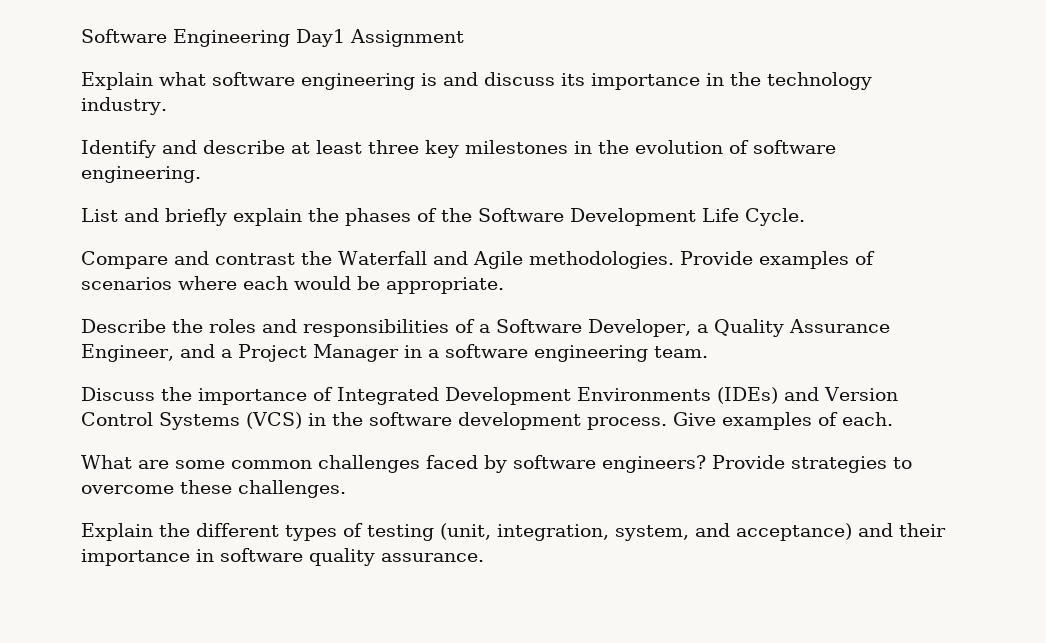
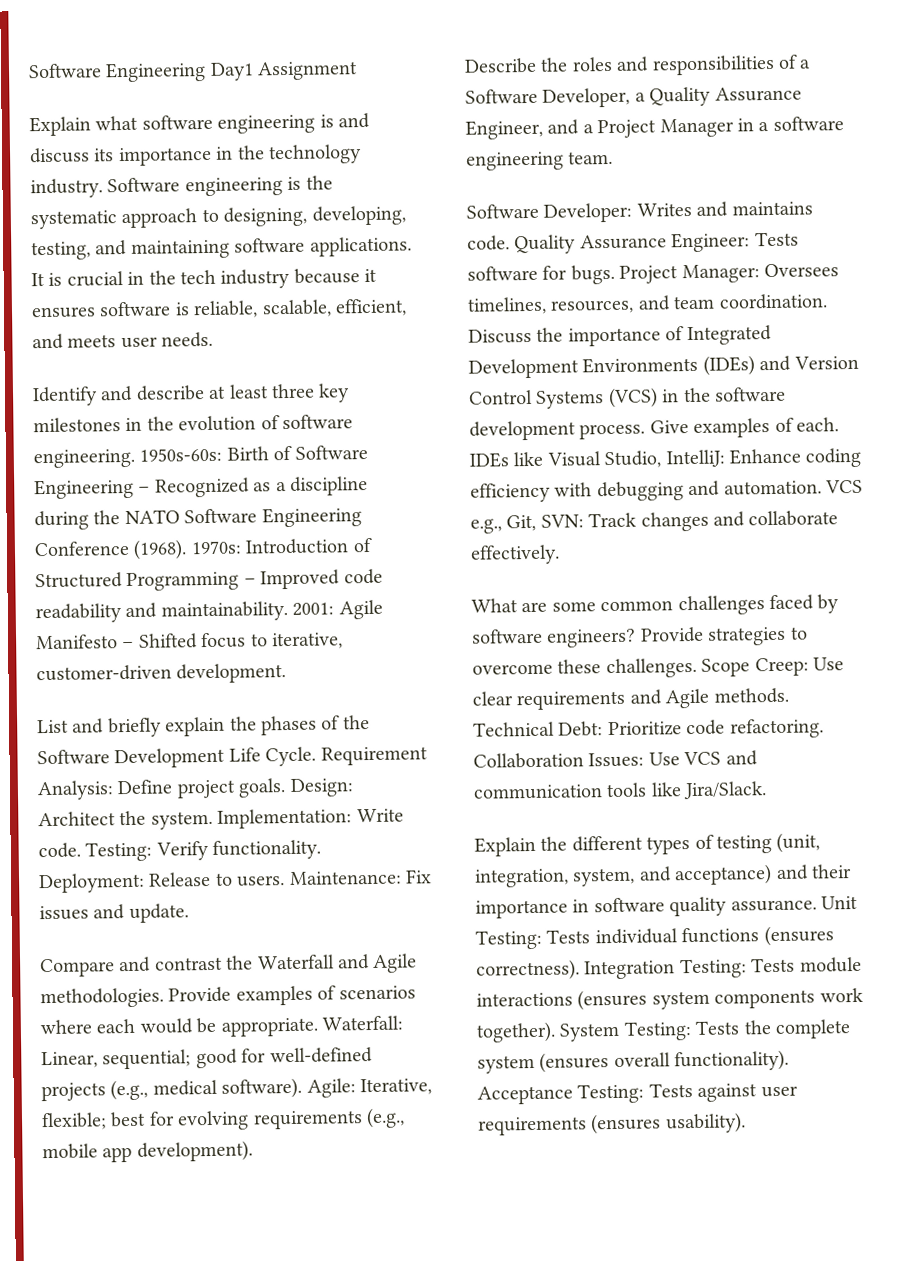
(167, 106) none -> [107,175,333,197] [30,205,406,230] [31,236,412,261] [31,268,378,289] [31,298,407,319] [32,331,214,350] Software engineering is the systematic approach to designing, developing, testing, and maintaining software applications. It is crucial in the tech industry because it ensures software is reliable, scalable, efficient, and meets user needs.
(201, 174) none -> [139,445,368,462] [34,476,368,500] [34,507,362,531] [34,537,373,560] [35,568,383,592] [35,599,383,624] [36,632,343,650] [36,663,287,684] 1950s-60s: Birth of Software Engineering – Recognized as a discipline during the NATO Software Engineering Conference (1968). 1970s: Introduction of Structured Programming – Improved code readability and maintainability. 2001: Agile Manifesto – Shifted focus to iterative, customer-driven development.
(805, 217) none -> [320,746,428,766] [37,778,354,801] [38,808,404,830] [38,839,322,862] [38,869,432,894] [39,903,189,924] Requirement Analysis: Define project goals. Design: Architect the system. Implementation: Write code. Testing: Verify functionality. Deployment: Release to users. Maintenance: Fix issues and update.
(504, 285) none -> [322,1015,403,1031] [41,1046,373,1070] [41,1077,432,1102] [41,1107,405,1131] [42,1140,253,1163] Waterfall: Linear, sequential; good for well-defined projects (e.g., medical software). Agile: Iterative, flexible; best for evolving requirements (e.g., mobile app development).
(708, 352) none -> [466,201,813,223] [467,231,799,255] [467,263,839,285] [467,293,828,315] Software Developer: Writes and maintains code. Quality Assurance Engineer: Tests software for bugs. Project Manager: Oversees timelines, resources, and team coordination.
(893, 419) none -> [469,447,862,469] [470,479,863,503] [470,510,839,534] [470,544,560,565] IDEs like Visual Studio, IntelliJ: Enhance coding efficiency with debugging and automation. VCS e.g., Git, SVN: Track changes and collaborate effectively.
(346, 489) none -> [701,657,844,677] [472,687,789,711] [473,718,824,739] [473,750,758,769] [473,781,768,800] Scope Creep: Use clear requirements and Agile methods. Technical Debt: Prioritize code refactoring. Collaboration Issues: Use VCS and communication tools like Jira/Slack.
(484, 557) none -> [821,895,858,910] [475,925,834,950] [476,956,862,981] [476,987,864,1011] [476,1019,851,1043] [477,1049,790,1074] [477,1083,798,1105] [478,1112,746,1136] Unit Testing: Tests individual functions (ensures correctness). Integration Testing: Tests module interactions (ensures system components work together). System Testing: Tests the complete system (ensures overall functionality). Acceptance Testing: Tests against user requirements (ensures usability).

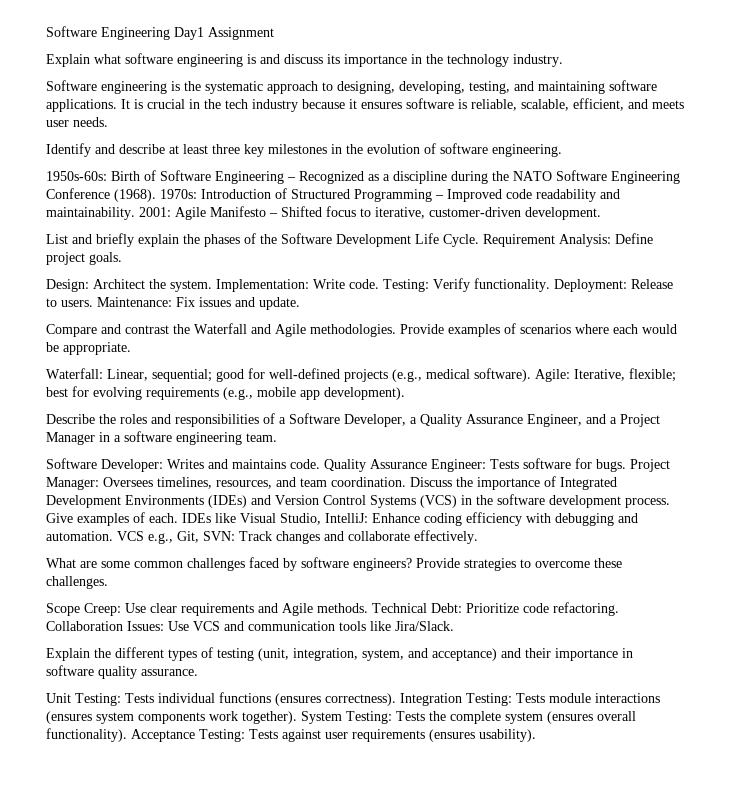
(103, 188) none -> (563, 60) //
(135, 458) none -> (562, 150) //
(287, 788) none -> (122, 258) //
(319, 1027) none -> (131, 348) //
(697, 668) none -> (108, 582) //
(817, 905) none -> (198, 672) //

